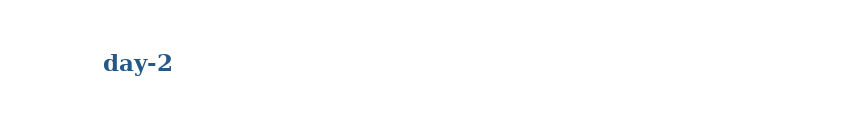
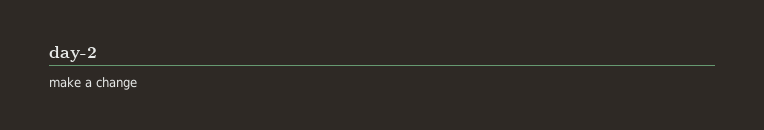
(173, 65) none -> [49,77,137,90] // make a change

